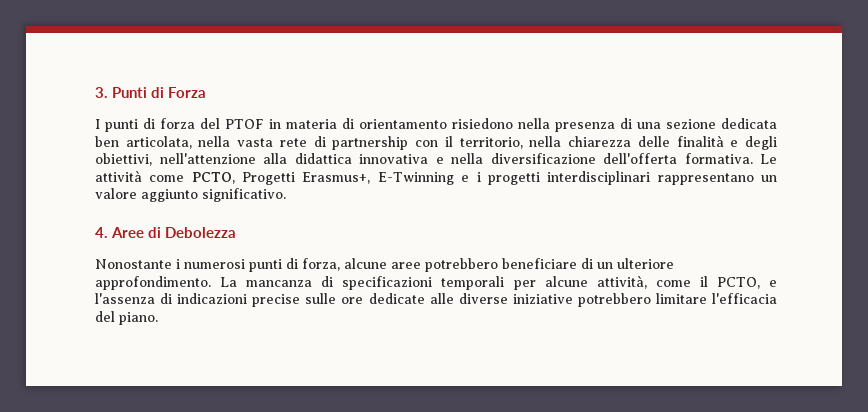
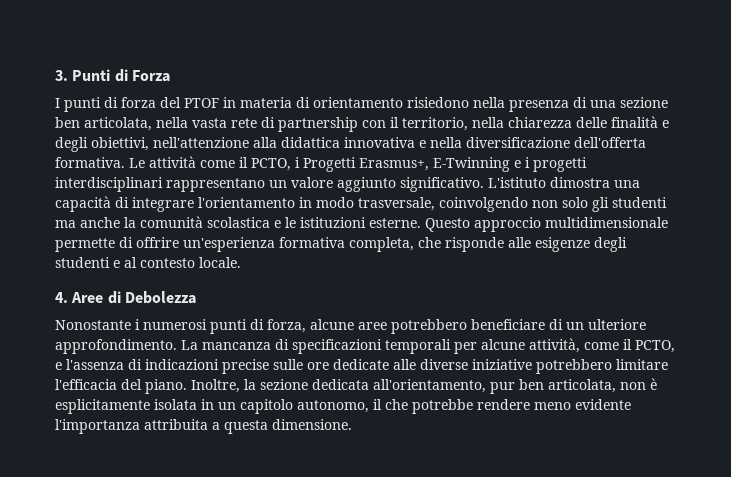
[721,118,777,129] dedicata -> (668, 102) none
[191,172,235,184] PCTO, -> [239,157,300,171] il PCTO, i
(286, 195) none -> [488,177,640,188] [55,196,667,212] [55,216,668,232] [55,237,627,252] [55,257,241,268] L'istituto dimostra una capacità di integrare l'orientamento in modo trasversale, coinvolgendo non solo gli studenti ma anche la comunità scolastica e le istituzioni esterne. Questo approccio multidimensionale permette di offrire un'esperienza formativa completa, che risponde alle esigenze degli studenti e al contesto locale.
(158, 318) none -> [191,378,657,394] [55,399,631,414] [55,419,352,434] Inoltre, la sezione dedicata all'orientamento, pur ben articolata, non è esplicitamente isolata in un capitolo autonomo, il che potrebbe rendere meno evidente l'importanza attribuita a questa dimensione.

